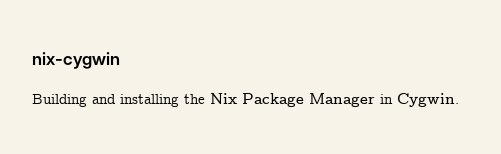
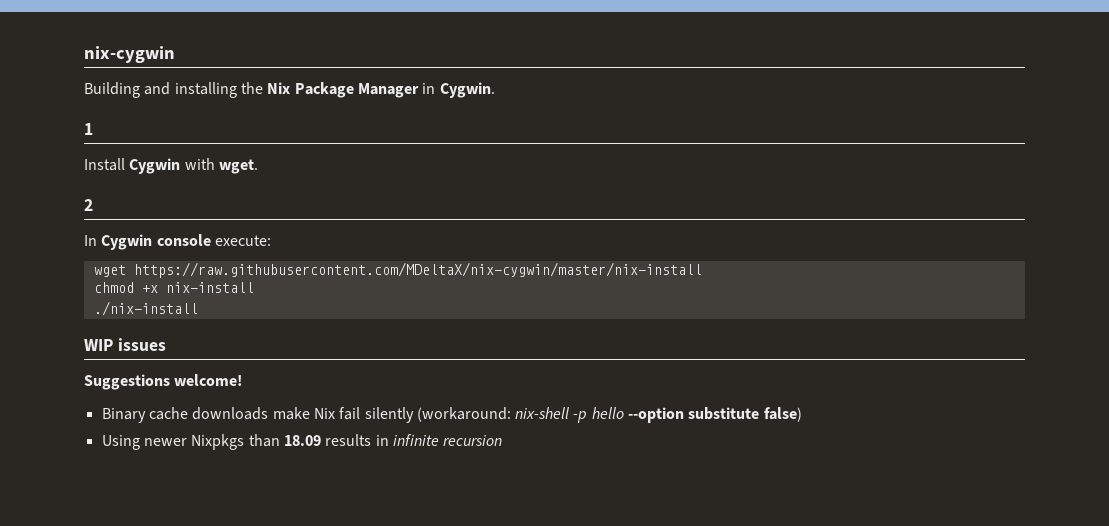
(459, 100) none -> [84,123,93,135] [84,158,258,174] [84,199,93,211] [84,234,271,250] [93,262,702,278] [93,282,254,293] [93,301,198,316] [84,338,166,351] [84,374,243,390] [101,407,802,423] [101,434,503,450] // 1 // Install Cygwin with wget. // 2 // In Cygwin console execute: // wget https://raw.githubusercontent.com/MDeltaX/nix-cygwin/master/nix-install // chmod +x nix-install // ./nix-install // WIP issues // Suggestions welcome! // Binary cache downloads make Nix fail silently (workaround: nix-shell -p hello --option substitute false) // Using newer Nixpkgs than 18.09 results in infinite recursion

